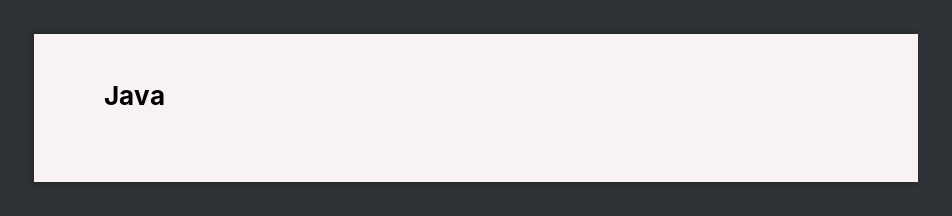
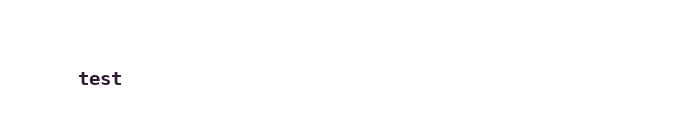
[104,86,165,105] Java -> [78,72,122,85] test

